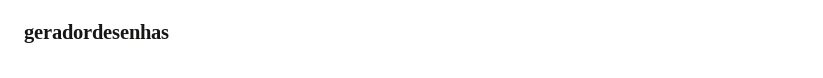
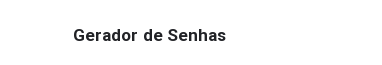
[24,24,169,43] geradordesenhas -> [73,29,227,41] Gerador de Senhas

